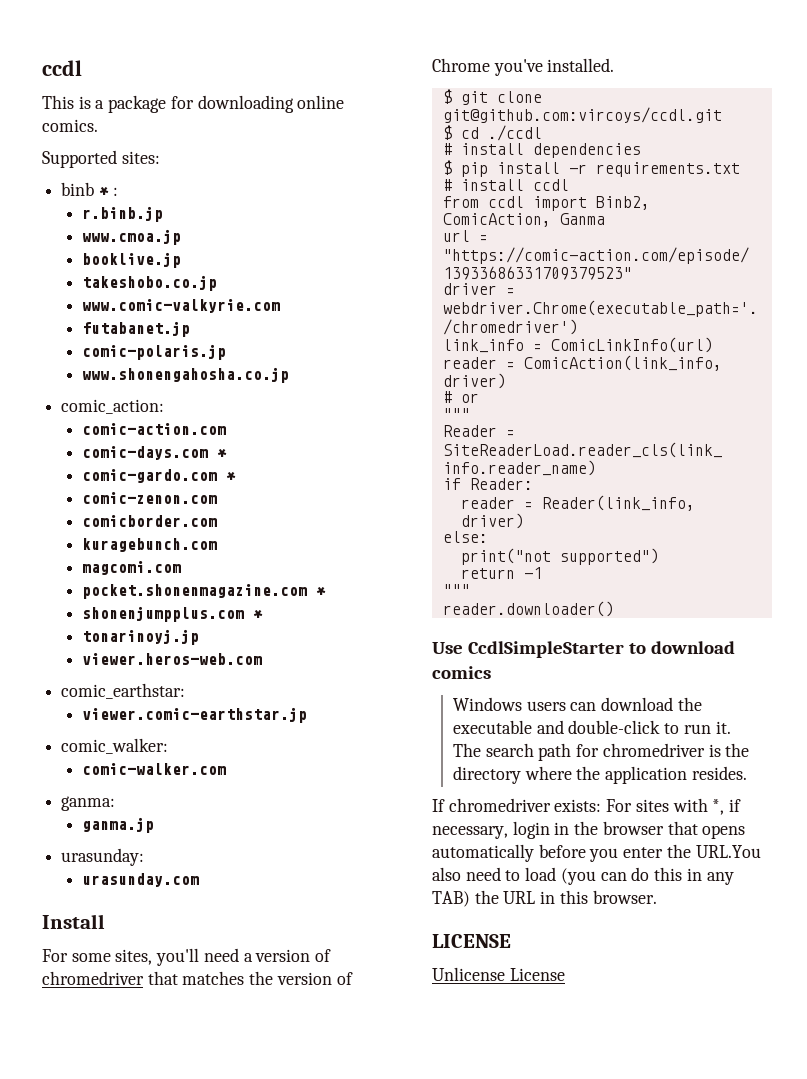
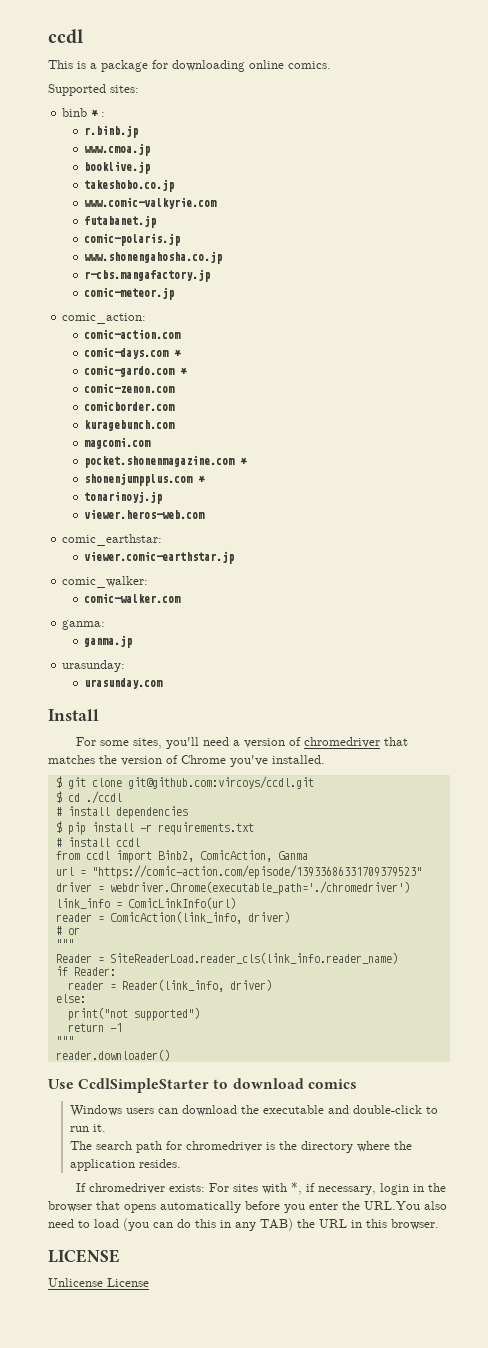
(290, 375) none -> [84,269,211,282] [84,287,175,300] // r-cbs.mangafactory.jp // comic-meteor.jp

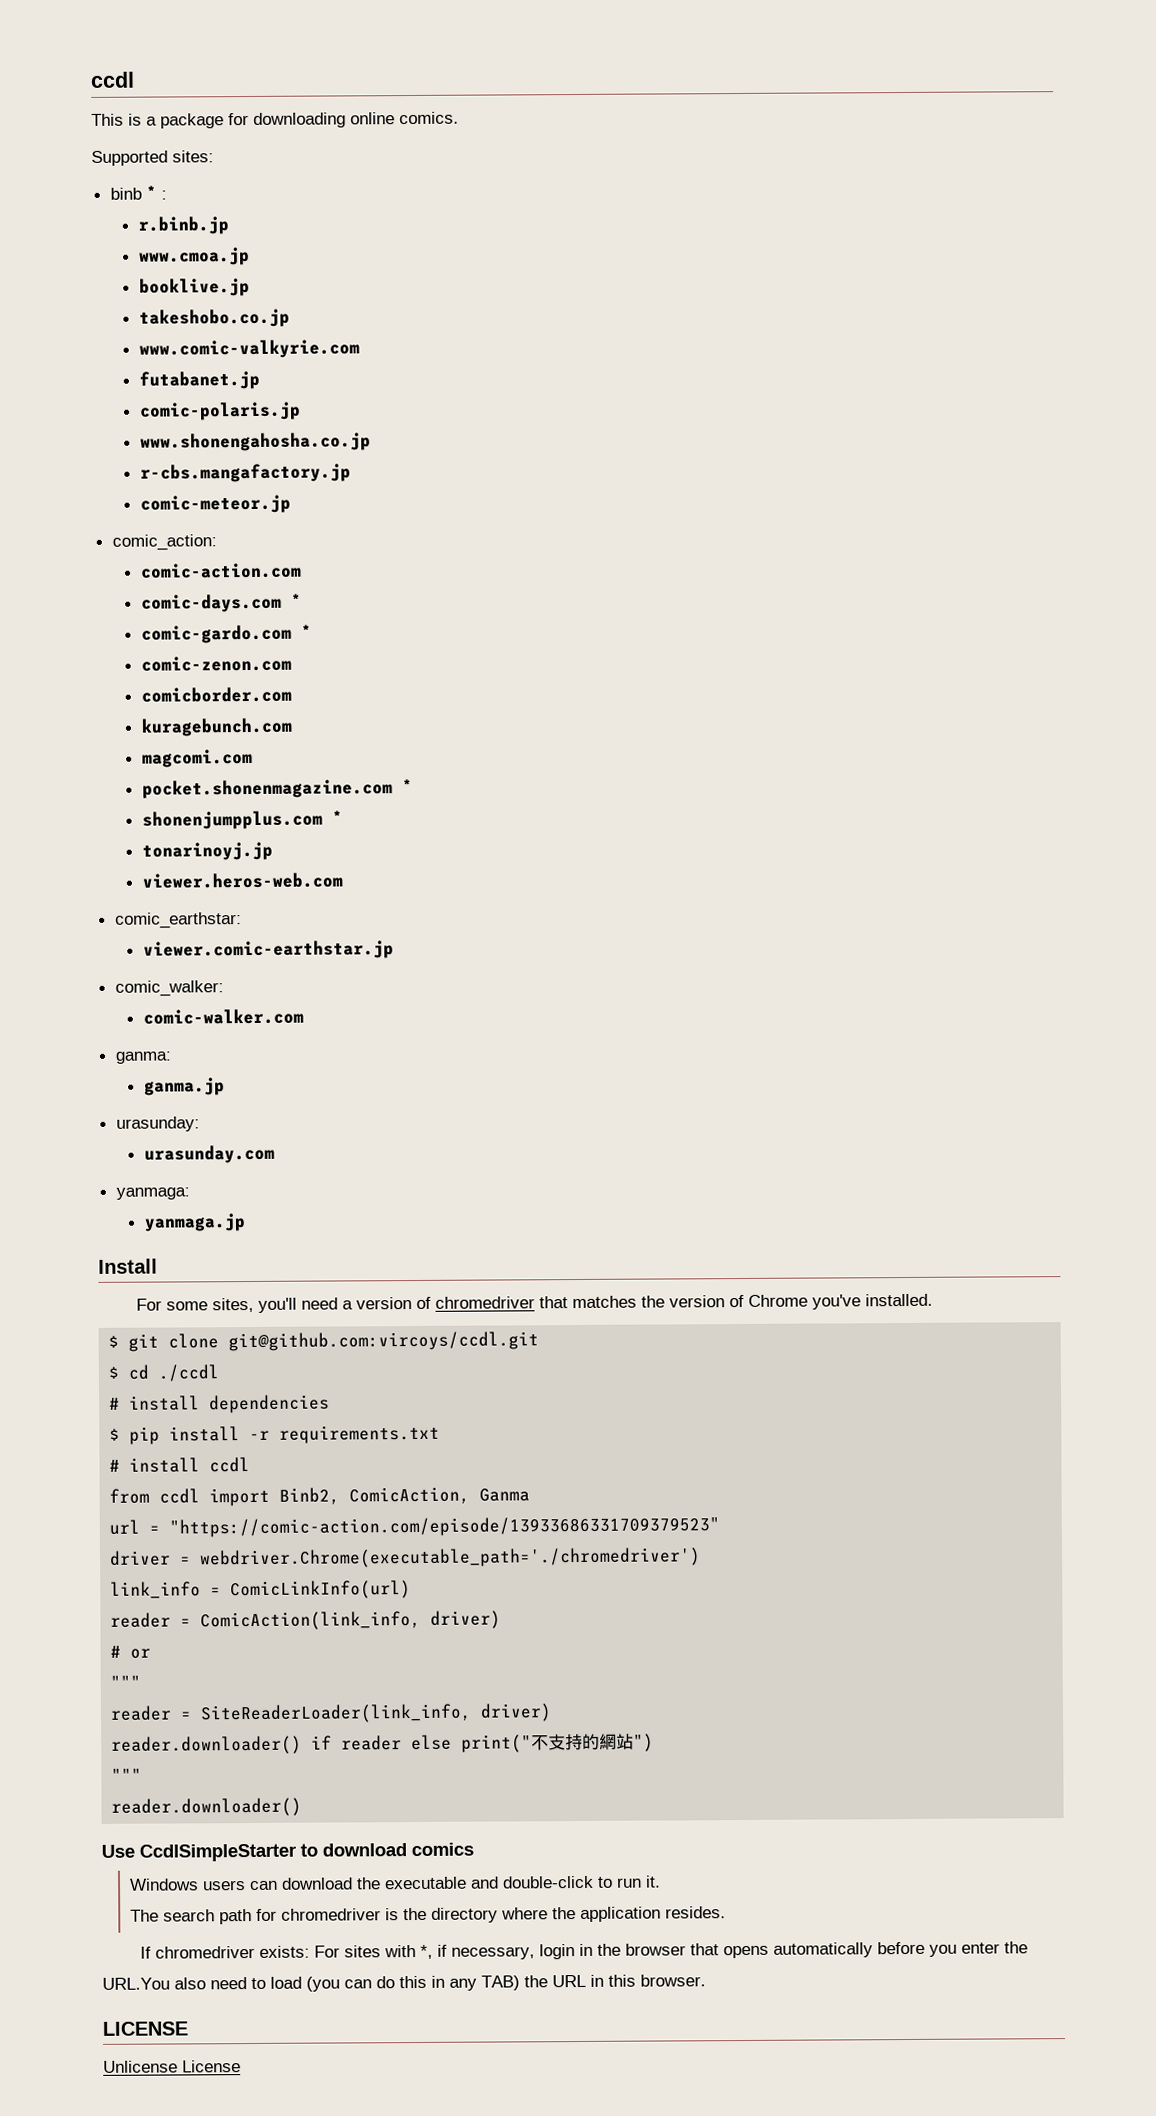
(164, 683) none -> [115,1187,190,1200] [143,1213,246,1232] // yanmaga: // yanmaga.jp
[55,952,398,964] [55,966,116,976] [67,979,272,992] [55,994,86,1003] [67,1007,200,1021] [67,1023,122,1032] // Reader = SiteReaderLoad.reader_cls(link_info.reader_name) // if Reader: // reader = Reader(link_info, driver) // else: // print("not supported") // return -1 -> [110,1703,553,1724] [111,1733,655,1755] // reader = SiteReaderLoader(link_info, driver) // reader.downloader() if reader else print("不支持的網站")

